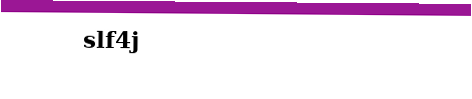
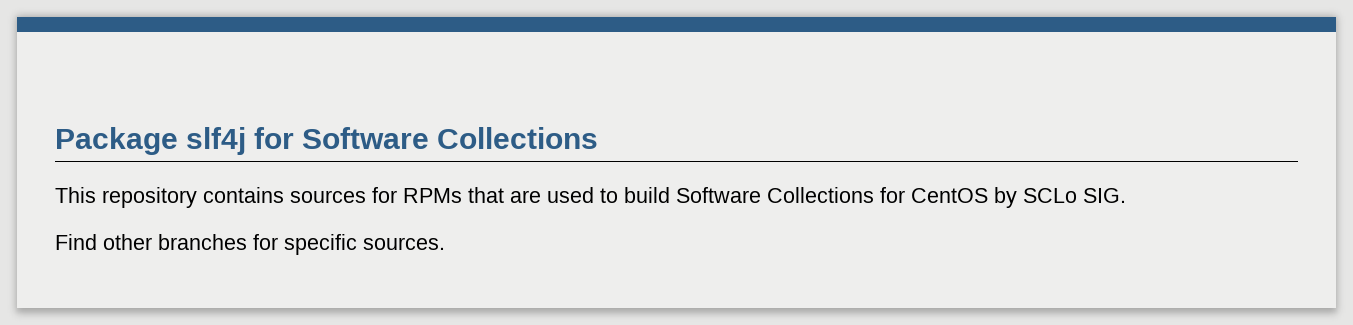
[82,30,140,54] slf4j -> [55,127,599,155] [55,187,1126,208] [55,234,445,255] Package slf4j for Software Collections // This repository contains sources for RPMs that are used to build Software Collections for CentOS by SCLo SIG. // Find other branches for specific sources.

